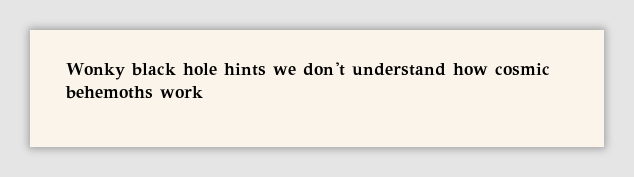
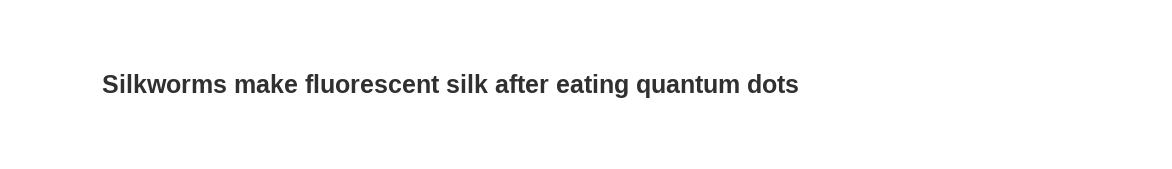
[66,62,550,80] [65,86,203,99] Wonky black hole hints we don't understand how cosmic behemoths work -> [102,74,799,98] Silkworms make fluorescent silk after eating quantum dots

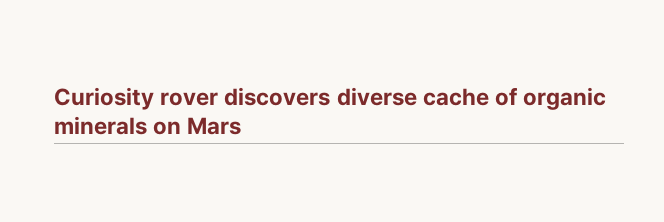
[102,74,799,98] Silkworms make fluorescent silk after eating quantum dots -> [54,87,607,110] [54,116,242,135] Curiosity rover discovers diverse cache of organic minerals on Mars

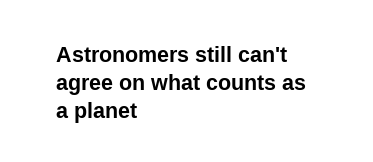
[54,87,607,110] [54,116,242,135] Curiosity rover discovers diverse cache of organic minerals on Mars -> [56,46,287,62] [56,74,306,95] [56,102,137,123] Astronomers still can't agree on what counts as a planet

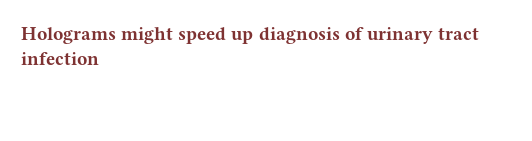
[56,46,287,62] [56,74,306,95] [56,102,137,123] Astronomers still can't agree on what counts as a planet -> [21,27,479,44] [21,52,99,65] Holograms might speed up diagnosis of urinary tract infection

